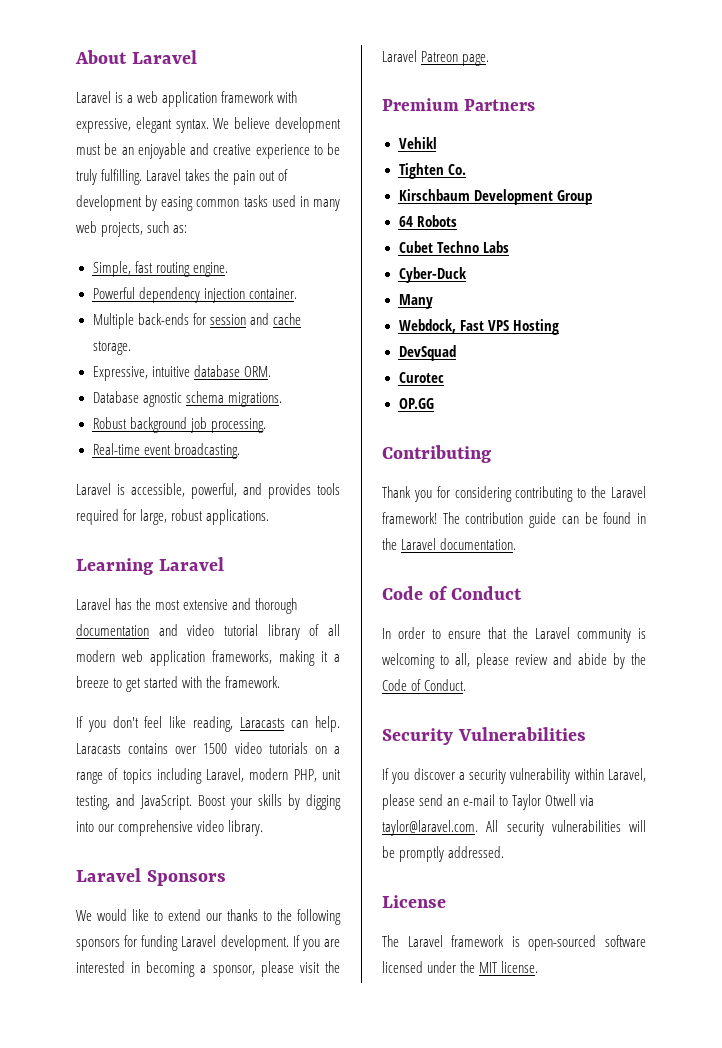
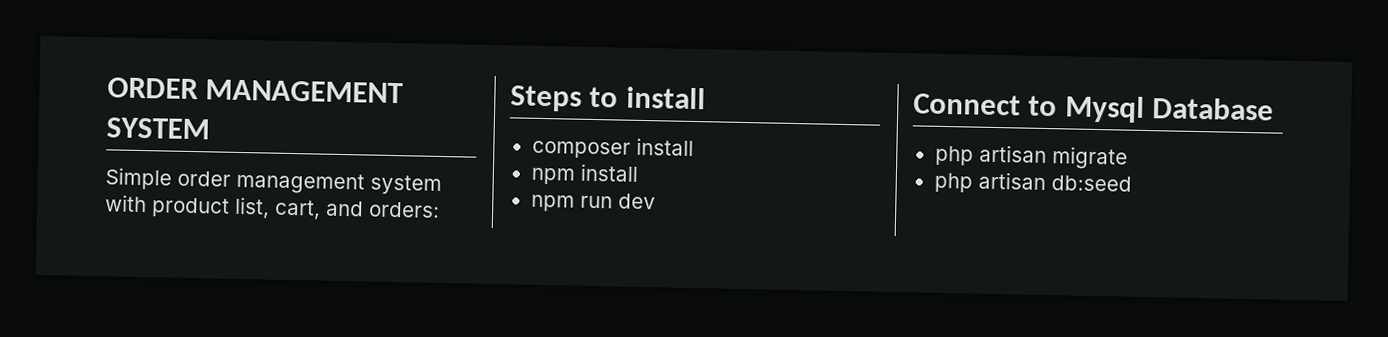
[75,50,197,64] [76,91,298,107] [76,117,341,133] [76,143,340,159] [76,169,289,185] [76,195,340,211] [76,221,188,237] [92,261,228,277] [92,287,297,303] [92,313,301,329] [92,341,131,355] [92,365,271,381] [92,391,282,407] [92,417,266,433] [92,443,240,459] [76,483,340,499] [76,509,270,525] [76,557,224,575] [76,598,298,614] [76,624,340,640] [76,650,340,666] [76,676,281,692] [76,716,340,732] [76,742,340,754] [76,768,342,784] [76,794,341,810] [76,820,264,836] [76,868,226,886] [76,909,341,925] [76,935,340,951] [76,961,340,977] [382,50,490,66] [382,98,536,111] [398,137,437,149] [398,163,466,179] [398,189,592,205] [398,215,457,227] [398,241,509,253] [398,267,467,283] [398,294,433,309] [398,319,559,335] [398,345,456,361] [398,372,444,383] [398,398,435,409] [382,445,491,463] [382,486,646,502] [382,512,646,528] [382,538,517,550] [382,586,523,600] [382,627,646,643] [382,653,646,669] [382,679,467,691] [382,727,586,745] [382,768,646,784] [382,794,595,810] [382,820,646,836] [382,846,505,862] [382,895,446,908] [382,935,646,951] [382,961,539,973] About Laravel // Laravel is a web application framework with expressive, elegant syntax. We believe development must be an enjoyable and creative experience to be truly fulfilling. Laravel takes the pain out of development by easing common tasks used in many web projects, such as: // Simple, fast routing engine. // Powerful dependency injection container. // Multiple back-ends for session and cache storage. // Expressive, intuitive database ORM. // Database agnostic schema migrations. // Robust background job processing. // Real-time event broadcasting. // Laravel is accessible, powerful, and provides tools required for large, robust applications. // Learning Laravel // Laravel has the most extensive and thorough documentation and video tutorial library of all modern web application frameworks, making it a breeze to get started with the framework. // If you don't feel like reading, Laracasts can help. Laracasts contains over 1500 video tutorials on a range of topics including Laravel, modern PHP, unit testing, and JavaScript. Boost your skills by digging into our comprehensive video library. // Laravel Sponsors // We would like to extend our thanks to the following sponsors for funding Laravel development. If you are interested in becoming a sponsor, please visit the Laravel Patreon page. // Premium Partners // Vehikl // Tighten Co. // Kirschbaum Development Group // 64 Robots // Cubet Techno Labs // Cyber-Duck // Many // Webdock, Fast VPS Hosting // DevSquad // Curotec // OP.GG // Contributing // Thank you for considering contributing to the Laravel framework! The contribution guide can be found in the Laravel documentation. // Code of Conduct // In order to ensure that the Laravel community is welcoming to all, please review and abide by the Code of Conduct. // Security Vulnerabilities // If you discover a security vulnerability within Laravel, please send an e-mail to Taylor Otwell via taylor@laravel.com. All security vulnerabilities will be promptly addressed. // License // The Laravel framework is open-sourced software licensed under the MIT license. -> [107,77,405,104] [106,117,210,140] [105,167,442,195] [105,194,440,220] [510,85,706,112] [531,137,694,159] [530,163,639,185] [530,193,656,212] [913,93,1275,123] [934,144,1128,170] [933,171,1132,193] ORDER MANAGEMENT SYSTEM // Simple order management system with product list, cart, and orders: // Steps to install // composer install // npm install // npm run dev // Connect to Mysql Database // php artisan migrate // php artisan db:seed

